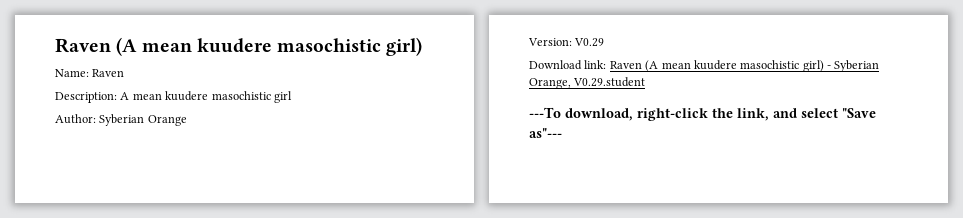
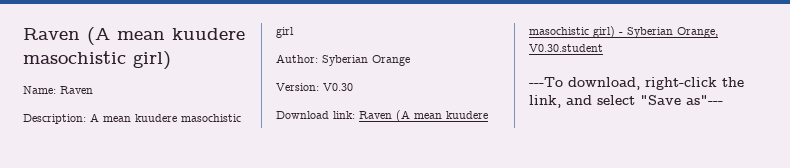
[574,38,605,47] V0.29 -> [323,83,353,91] V0.30
[573,77,646,87] V0.29.student -> [529,44,603,52] V0.30.student

